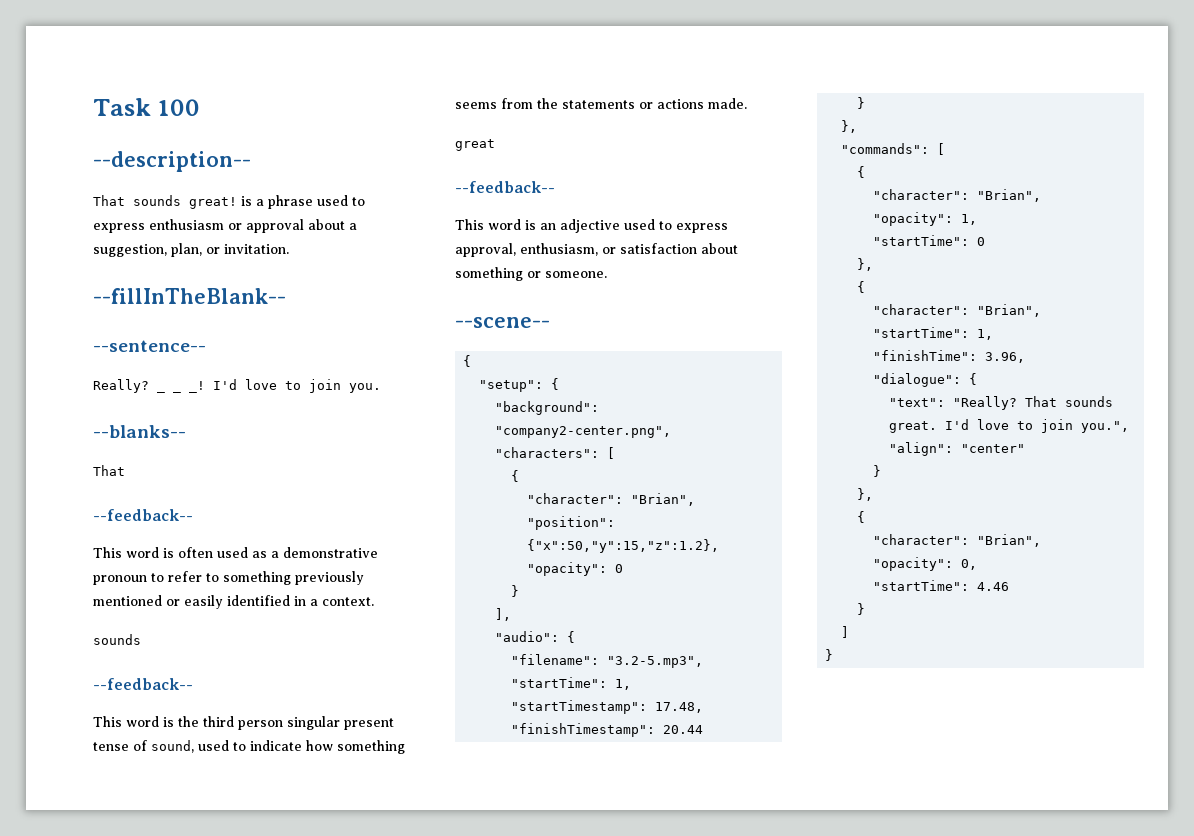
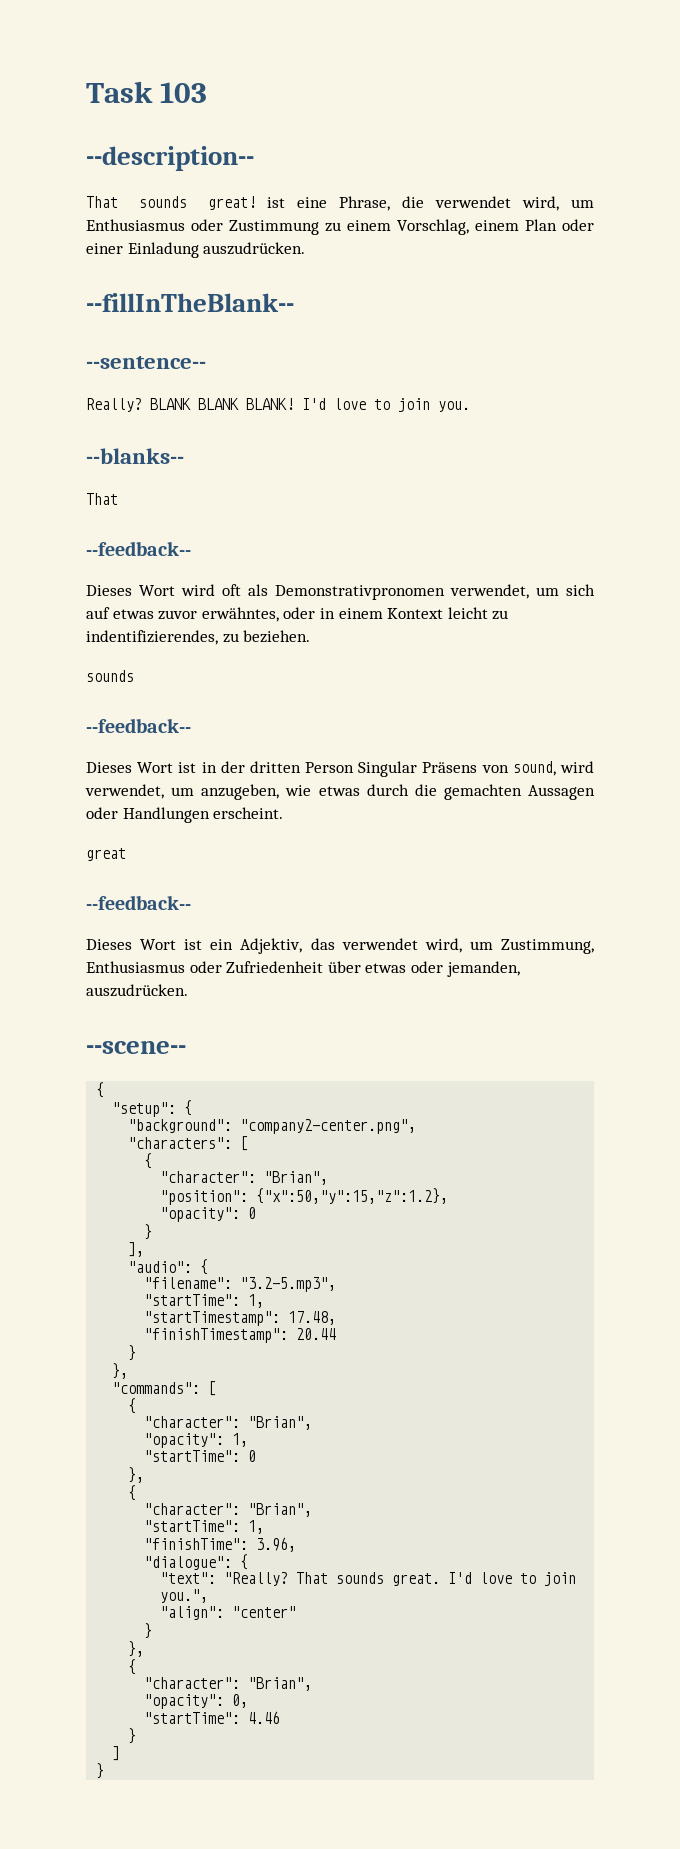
[157,99,200,116] 100 -> [160,82,208,103] 103
[241,195,365,209] [93,219,357,233] [93,243,289,257] is a phrase used to express enthusiasm or approval about a suggestion, plan, or invitation. -> [267,196,594,211] [86,219,594,235] [86,242,306,258] ist eine Phrase, die verwendet wird, um Enthusiasmus oder Zustimmung zu einem Vorschlag, einem Plan oder einer Einladung auszudrücken.
[157,381,205,393] _ _ _! -> [150,398,294,410] BLANK BLANK BLANK!
[93,547,378,558] [93,571,364,585] [93,595,374,609] [93,634,141,645] [93,678,193,690] [93,716,394,730] [93,740,405,754] [455,98,747,109] [455,139,495,151] [455,181,555,193] [455,219,728,233] [455,243,738,257] [455,267,607,281] This word is often used as a demonstrative pronoun to refer to something previously mentioned or easily identified in a context. // sounds // --feedback-- // This word is the third person singular present tense of sound, used to indicate how something seems from the statements or actions made. // great // --feedback-- // This word is an adjective used to express approval, enthusiasm, or satisfaction about something or someone. -> [86,584,595,600] [86,607,509,622] [86,630,311,645] [86,670,134,682] [86,718,191,733] [86,761,594,777] [85,784,595,800] [86,807,284,823] [86,848,126,861] [86,895,191,910] [86,938,594,954] [86,961,520,977] [86,984,188,997] Dieses Wort wird oft als Demonstrativpronomen verwendet, um sich auf etwas zuvor erwähntes, oder in einem Kontext leicht zu indentifizierendes, zu beziehen. // sounds // --feedback-- // Dieses Wort ist in der dritten Person Singular Präsens von sound, wird verwendet, um anzugeben, wie etwas durch die gemachten Aussagen oder Handlungen erscheint. // great // --feedback-- // Dieses Wort ist ein Adjektiv, das verwendet wird, um Zustimmung, Enthusiasmus oder Zufriedenheit über etwas oder jemanden, auszudrücken.

